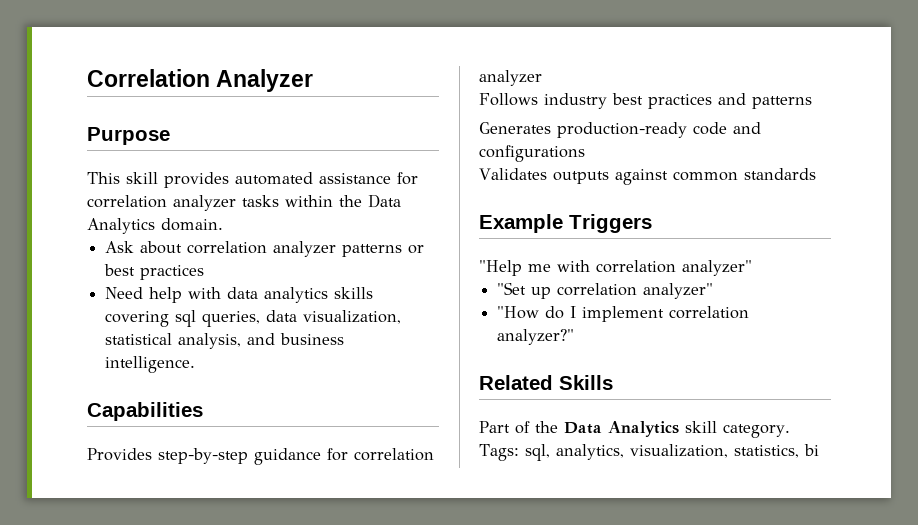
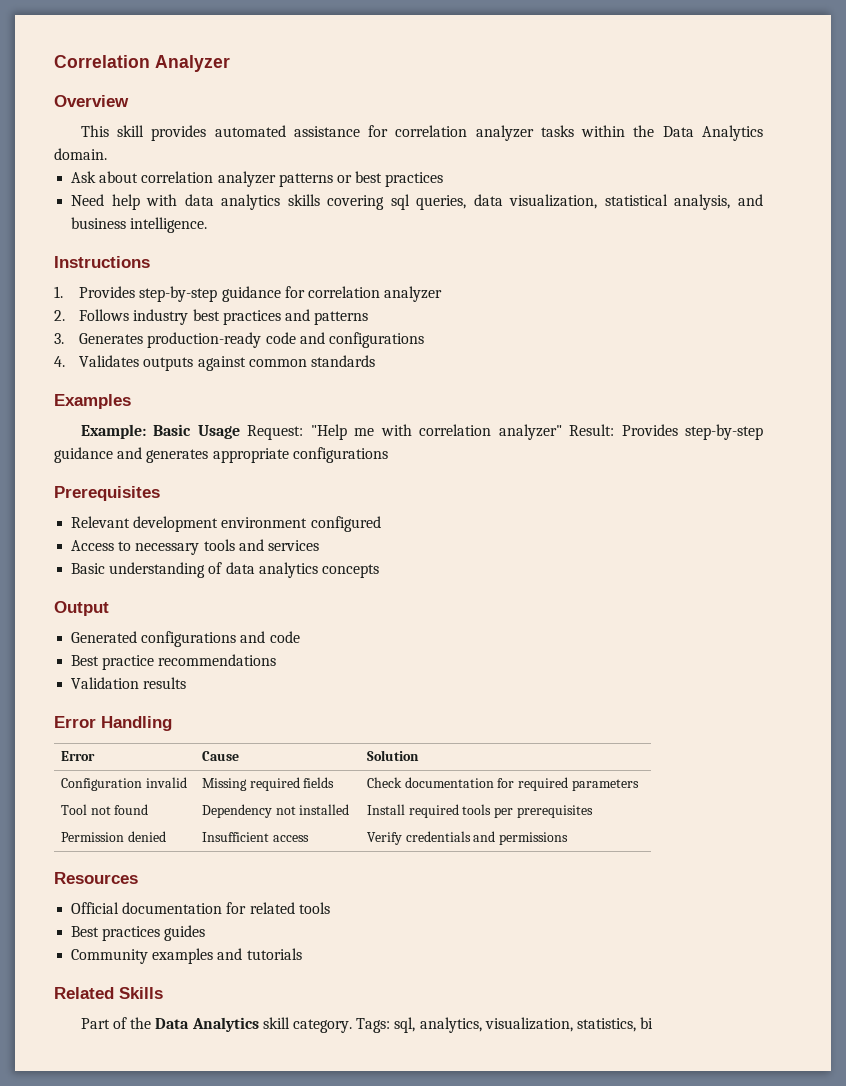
[87,127,170,145] Purpose -> [54,95,129,107] Overview
[87,402,203,421] Capabilities // -> [54,256,150,268] [54,286,63,298] Instructions // 1.
(542, 78) none -> [54,310,65,321] 2.
(812, 102) none -> [54,333,64,344] 3.
(585, 153) none -> [54,356,65,367] 4.
[479,214,652,233] Example Triggers // -> [54,394,131,409] [80,424,304,440] Examples // Example: Basic Usage Request:
[497,282,714,299] [497,306,750,322] [497,329,575,345] // "Set up correlation analyzer" // "How do I implement correlation analyzer?" -> [569,424,763,440] [54,447,388,463] [54,486,160,501] [71,516,381,532] [71,539,319,555] [71,562,379,578] [54,601,109,616] [71,631,300,647] [71,654,277,670] [71,677,187,689] [54,716,172,731] [60,751,95,761] [201,751,239,761] [366,750,419,761] [60,777,187,791] [201,777,335,791] [366,777,640,791] [60,804,149,815] [201,804,350,818] [366,804,594,818] [60,831,166,842] [201,832,309,842] [366,831,569,845] [54,872,138,884] [71,902,330,914] [71,925,206,941] [71,948,302,964] Result: Provides step-by-step guidance and generates appropriate configurations // Prerequisites // Relevant development environment configured // Access to necessary tools and services // Basic understanding of data analytics concepts // Output // Generated configurations and code // Best practice recommendations // Validation results // Error Handling // Error | Cause | Solution // Configuration invalid | Missing required fields | Check documentation for required parameters // Tool not found | Dependency not installed | Install required tools per prerequisites // Permission denied | Insufficient access | Verify credentials and permissions // Resources // Official documentation for related tools // Best practices guides // Community examples and tutorials

